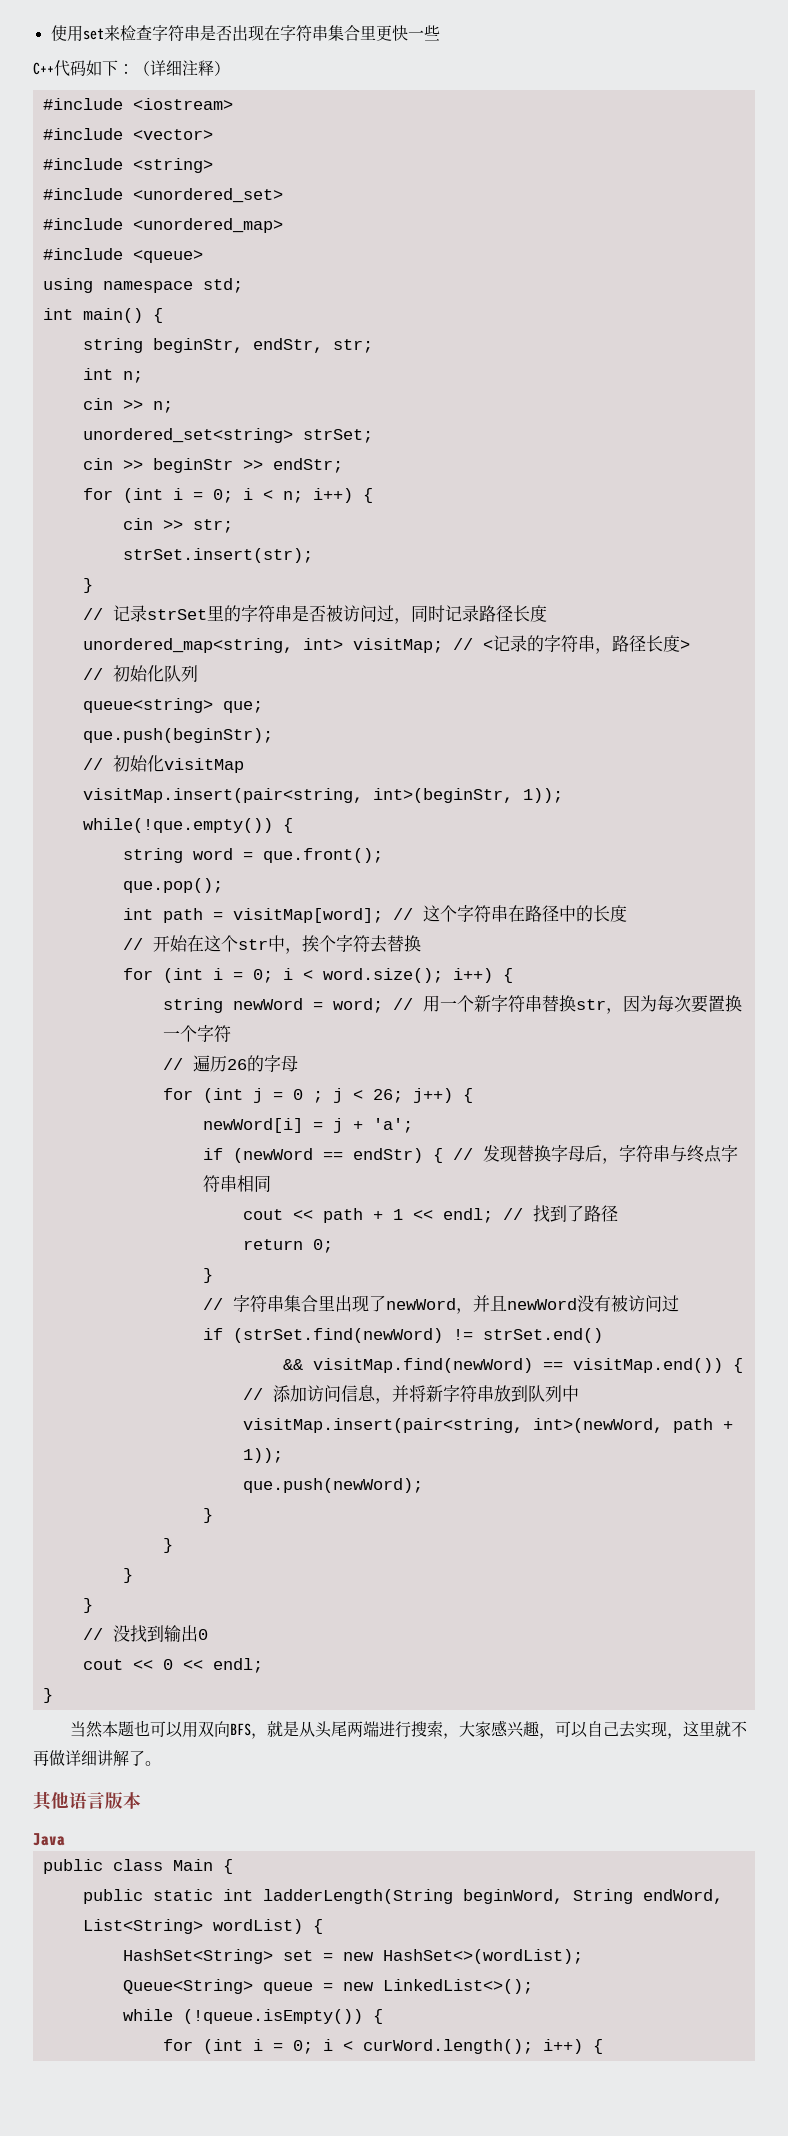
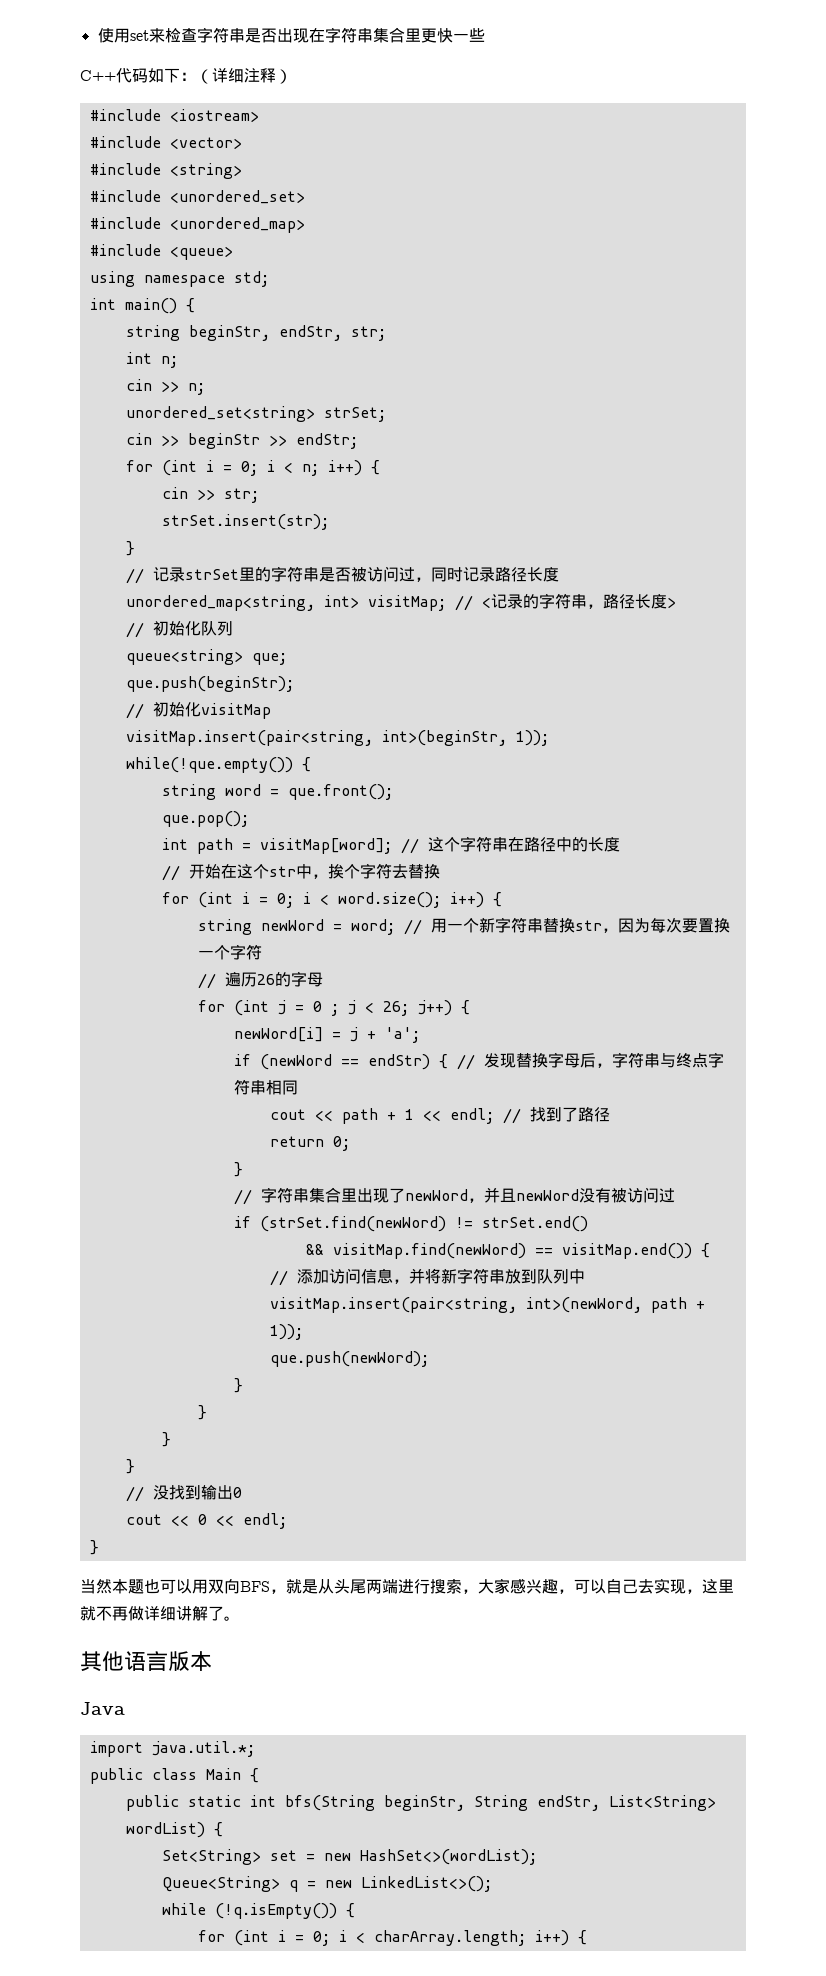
(65, 1839) none -> [89,1741,255,1757] // import java.util.*;
[262,1889,723,1904] ladderLength(String beginWord, String endWord, -> [284,1795,600,1811] bfs(String beginStr, String endStr,
[122,1949,273,1964] HashSet<String> -> [161,1849,261,1865] Set<String>
[262,1982,313,1994] queue -> [288,1880,298,1892] q
[182,2009,363,2024] (!queue.isEmpty()) -> [214,1903,337,1919] (!q.isEmpty())
[362,2039,533,2054] curWord.length(); -> [373,1930,526,1946] charArray.length;

